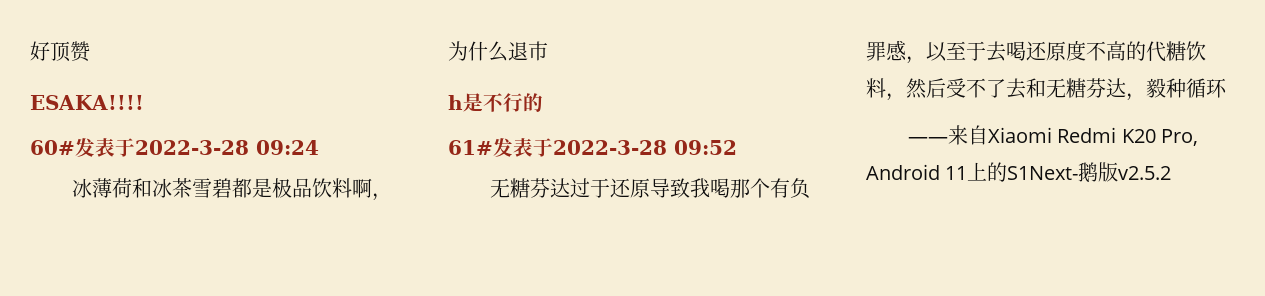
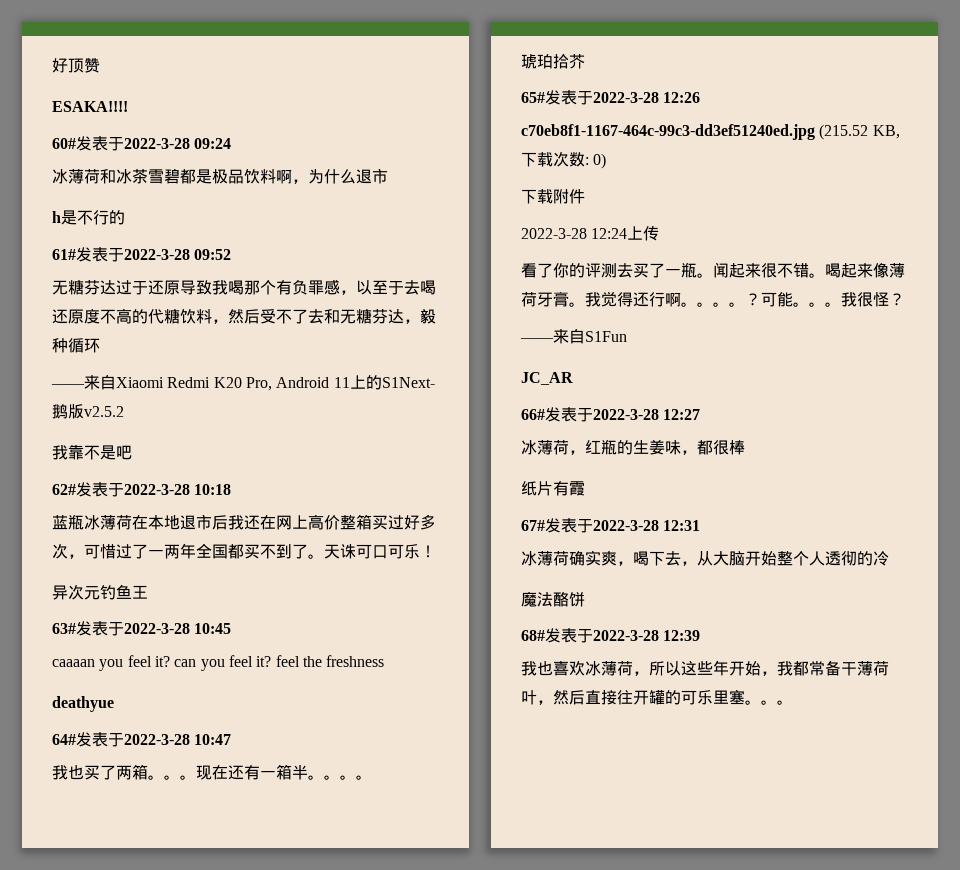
(1172, 173) none -> [52,445,132,460] [52,482,232,497] [52,514,436,530] [52,543,436,559] [52,584,148,600] [52,621,232,636] [52,655,385,671] [52,696,114,712] [52,732,232,747] [52,764,372,780] [521,53,585,69] [521,90,701,105] [521,124,900,140] [521,151,607,169] [521,189,585,204] [521,226,660,241] [521,262,905,278] [521,291,905,307] [520,329,627,344] [521,372,573,385] [521,407,701,422] [521,439,745,455] [521,481,585,496] [521,518,701,533] [521,550,889,566] [521,591,585,607] [521,628,701,643] [521,660,889,676] [521,689,793,705] // 我靠不是吧 // 62#发表于2022-3-28 10:18 // 蓝瓶冰薄荷在本地退市后我还在网上高价整箱买过好多次，可惜过了一两年全国都买不到了。天诛可口可乐！ // 异次元钓鱼王 // 63#发表于2022-3-28 10:45 // caaaan you feel it? can you feel it? feel the freshness // deathyue // 64#发表于2022-3-28 10:47 // 我也买了两箱。。。现在还有一箱半。。。。 // 琥珀拾芥 // 65#发表于2022-3-28 12:26 // c70eb8f1-1167-464c-99c3-dd3ef51240ed.jpg (215.52 KB,下载次数: 0) // 下载附件 // 2022-3-28 12:24上传 // 看了你的评测去买了一瓶。闻起来很不错。喝起来像薄荷牙膏。我觉得还行啊。。。。？可能。。。我很怪？ // ——来自S1Fun // JC_AR // 66#发表于2022-3-28 12:27 // 冰薄荷，红瓶的生姜味，都很棒 // 纸片有霞 // 67#发表于2022-3-28 12:31 // 冰薄荷确实爽，喝下去，从大脑开始整个人透彻的冷 // 魔法酪饼 // 68#发表于2022-3-28 12:39 // 我也喜欢冰薄荷，所以这些年开始，我都常备干薄荷叶，然后直接往开罐的可乐里塞。。。

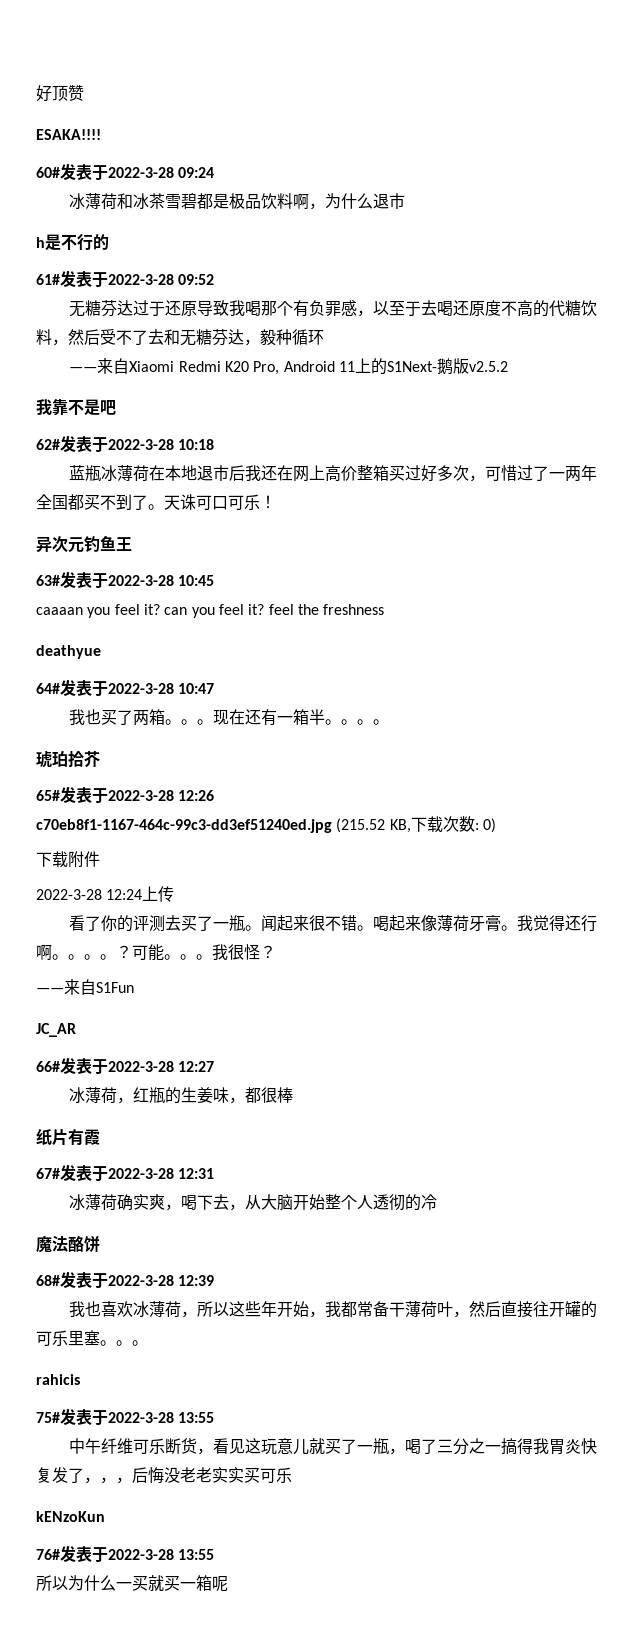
(793, 702) none -> [36,1374,80,1385] [36,1408,215,1426] [69,1438,598,1455] [36,1467,292,1484] [36,1511,105,1522] [36,1545,215,1563] [36,1575,228,1592] // rahicis // 75#发表于2022-3-28 13:55 // 中午纤维可乐断货，看见这玩意儿就买了一瓶，喝了三分之一搞得我胃炎快复发了，，，后悔没老老实实买可乐 // kENzoKun // 76#发表于2022-3-28 13:55 // 所以为什么一买就买一箱呢

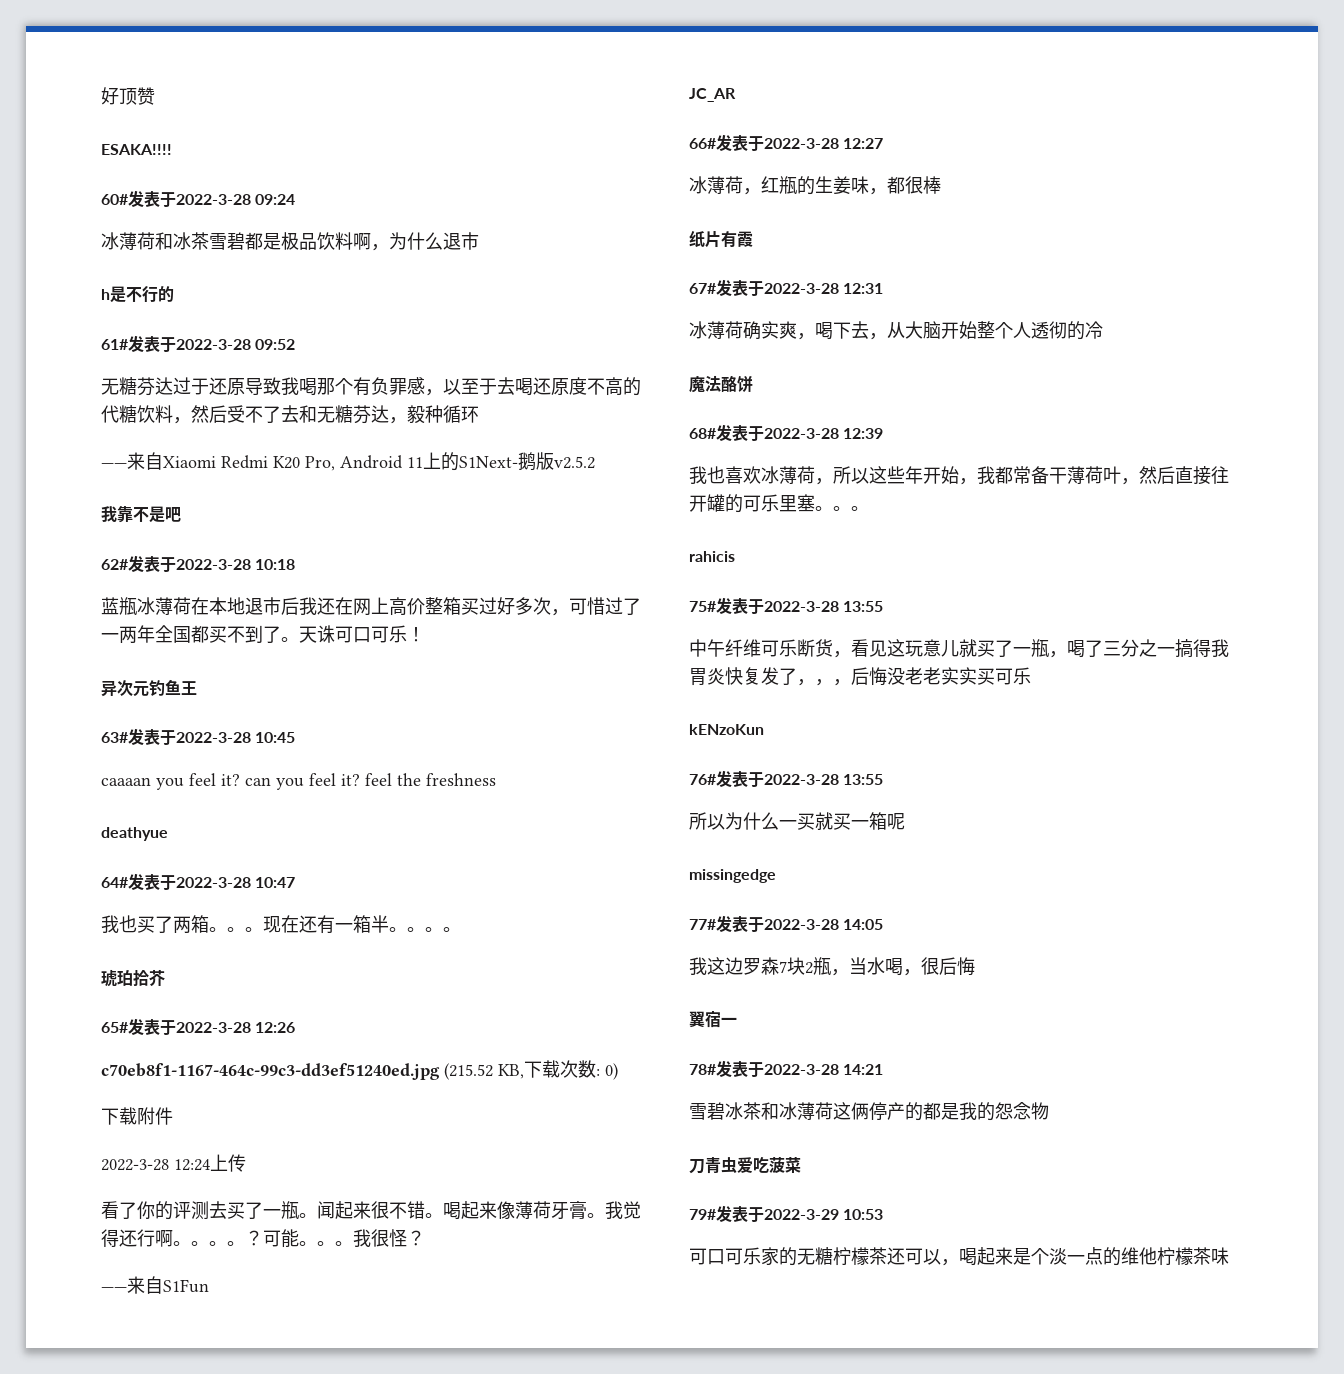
(228, 1584) none -> [689,869,776,883] [689,915,884,933] [689,957,975,976] [689,1011,737,1028] [689,1060,884,1078] [689,1102,1049,1121] [689,1156,801,1174] [689,1205,884,1223] [689,1247,1229,1266] // missingedge // 77#发表于2022-3-28 14:05 // 我这边罗森7块2瓶，当水喝，很后悔 // 翼宿一 // 78#发表于2022-3-28 14:21 // 雪碧冰茶和冰薄荷这俩停产的都是我的怨念物 // 刀青虫爱吃菠菜 // 79#发表于2022-3-29 10:53 // 可口可乐家的无糖柠檬茶还可以，喝起来是个淡一点的维他柠檬茶味

